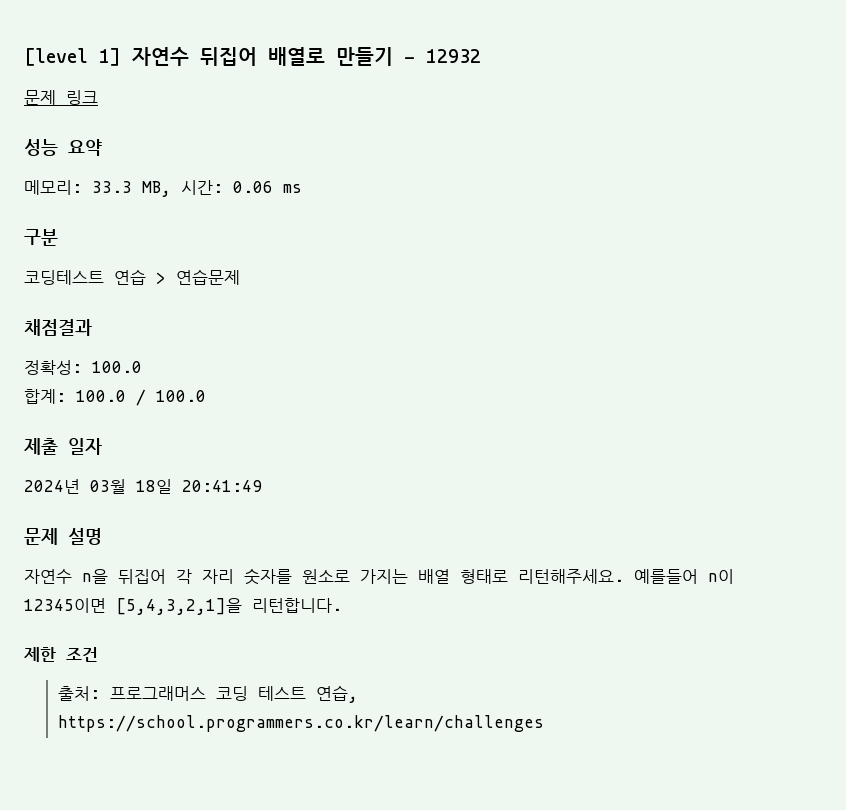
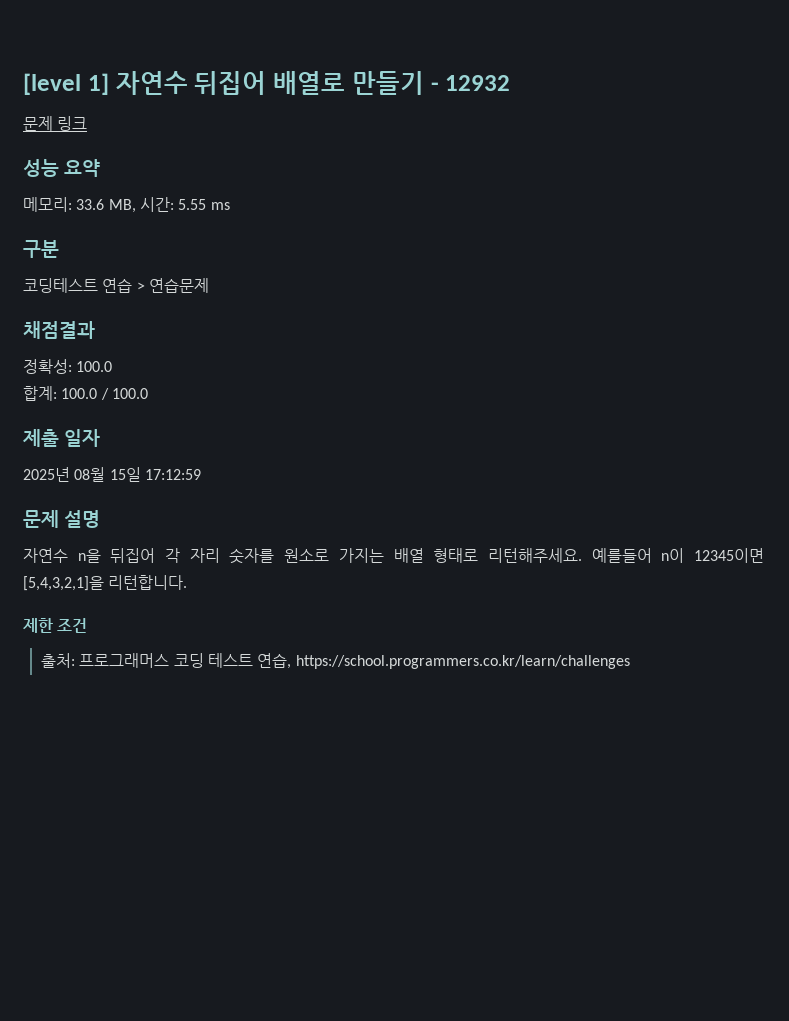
[92,181,132,193] 33.3 -> [76,199,105,210] 33.6
[233,181,273,193] 0.06 -> [178,199,207,210] 5.55
[24,479,262,494] 2024년 03월 18일 20:41:49 -> [23,467,201,482] 2025년 08월 15일 17:12:59

